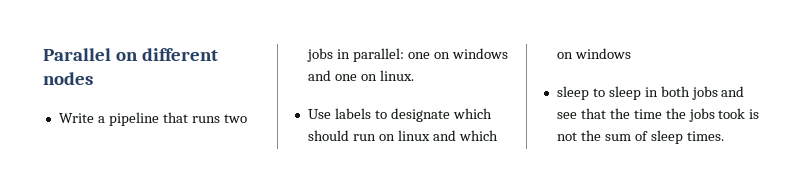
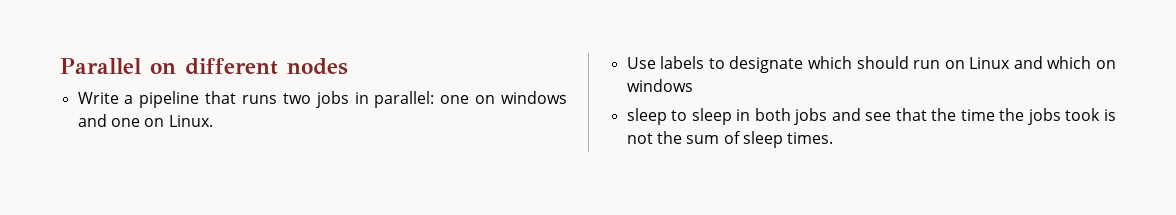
[379,70,414,81] linux. -> [168,115,213,127] Linux.
[397,130,430,141] linux -> [969,57,1011,69] Linux

